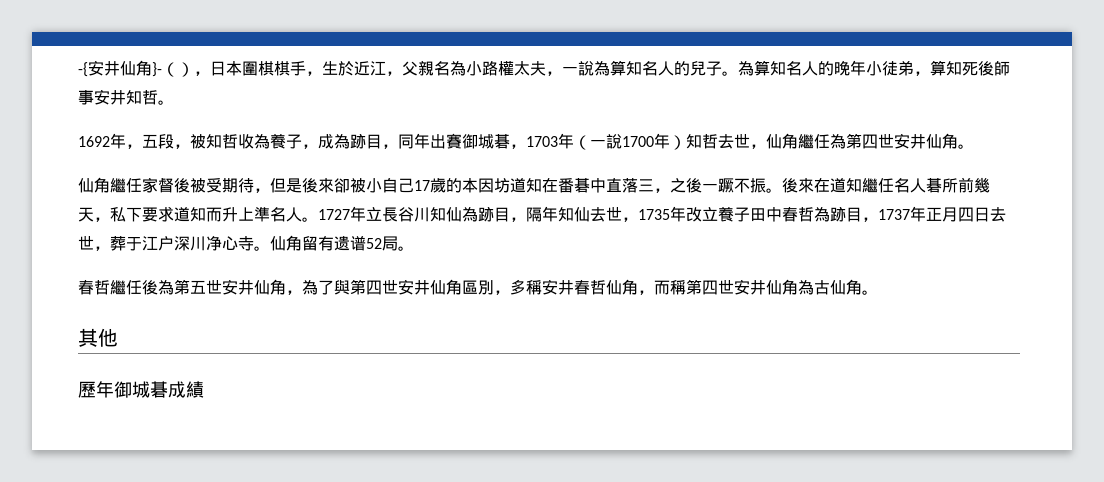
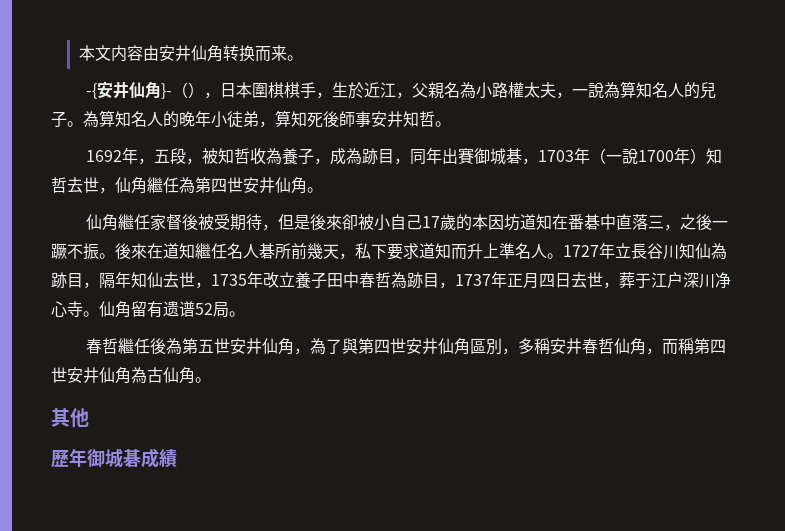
(78, 69) none -> [78,45,303,62] 本文内容由安井仙角转换而来。 //

